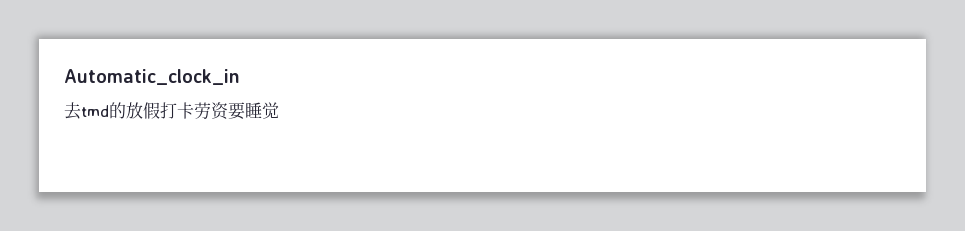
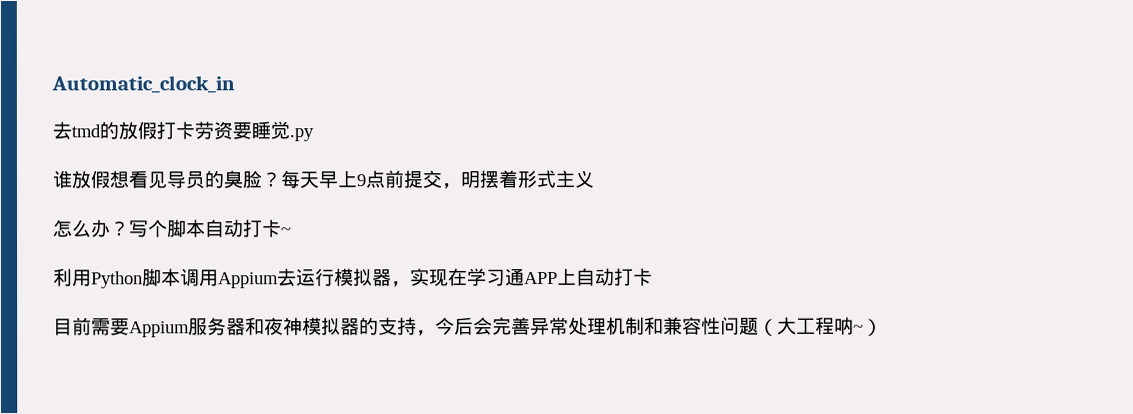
(279, 110) none -> [289,128,314,142] [52,169,594,190] [53,219,292,238] [53,267,653,289] [53,316,883,338] .py // 谁放假想看见导员的臭脸？每天早上9点前提交，明摆着形式主义 // 怎么办？写个脚本自动打卡~ // 利用Python脚本调用Appium去运行模拟器，实现在学习通APP上自动打卡 // 目前需要Appium服务器和夜神模拟器的支持，今后会完善异常处理机制和兼容性问题（大工程呐~）

